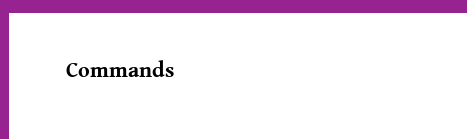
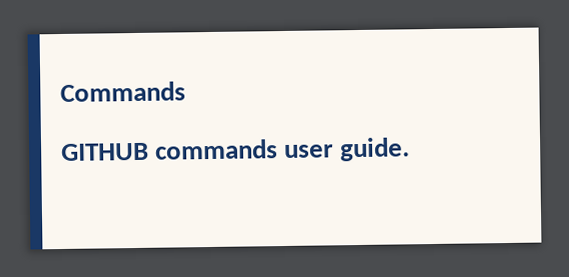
(174, 68) none -> [61,137,411,162] // GITHUB commands user guide.

